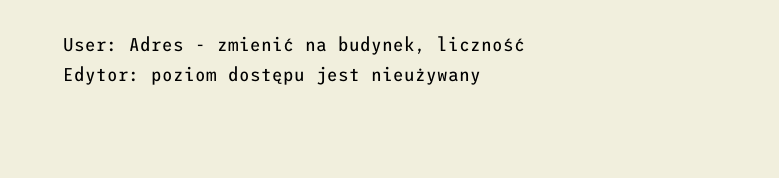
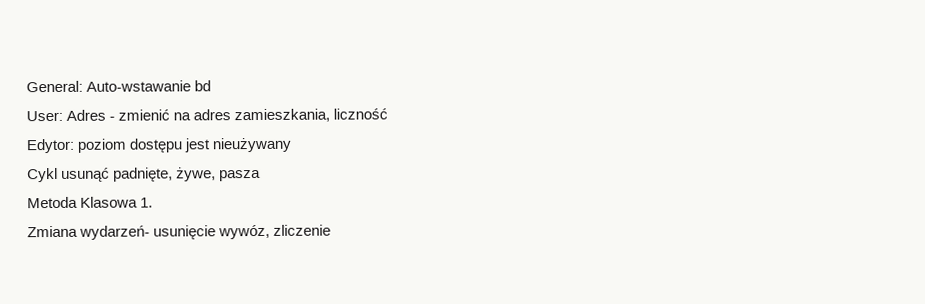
(63, 45) none -> [26,80,212,93] General: Auto-wstawanie bd //
[338,36,426,55] budynek, -> [193,108,331,123] adres zamieszkania,
(481, 75) none -> [27,167,262,183] [27,196,154,209] [27,224,332,240] // Cykl usunąć padnięte, żywe, pasza // Metoda Klasowa 1. // Zmiana wydarzeń- usunięcie wywóz, zliczenie

